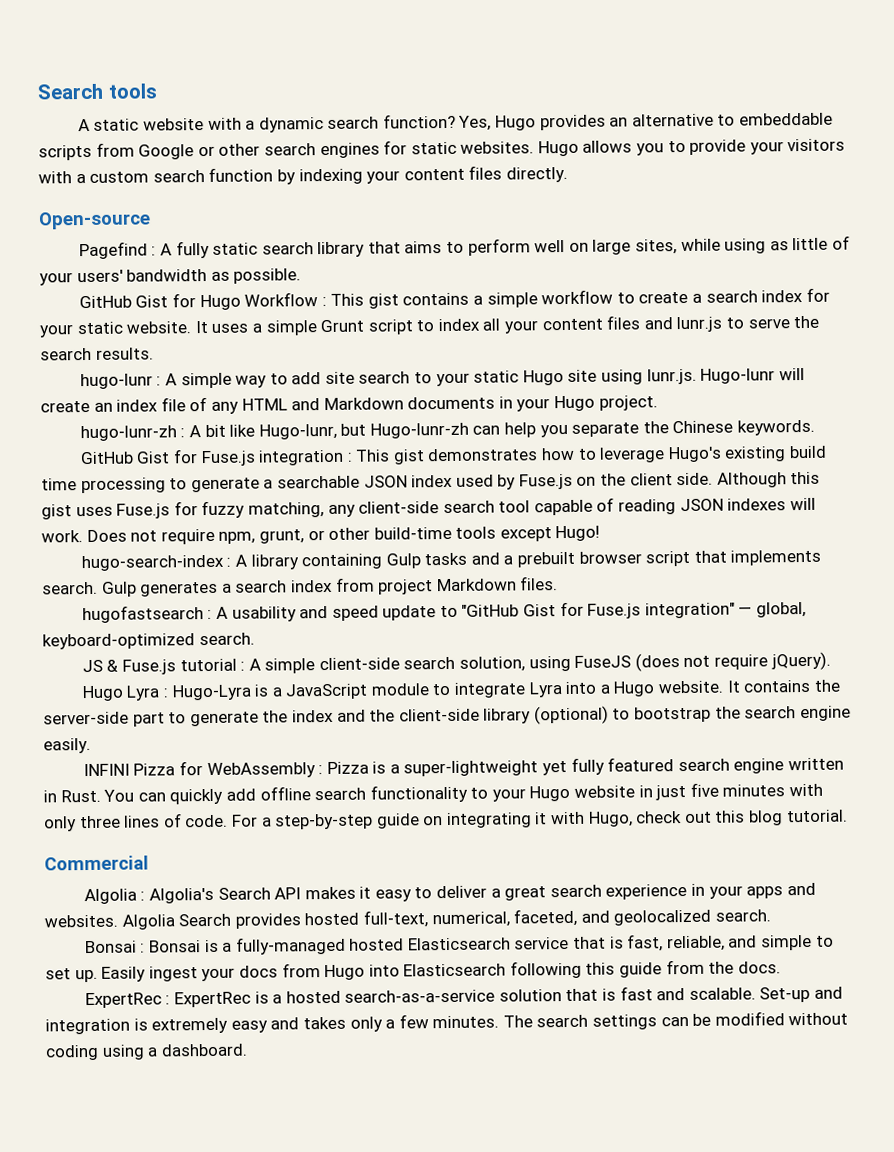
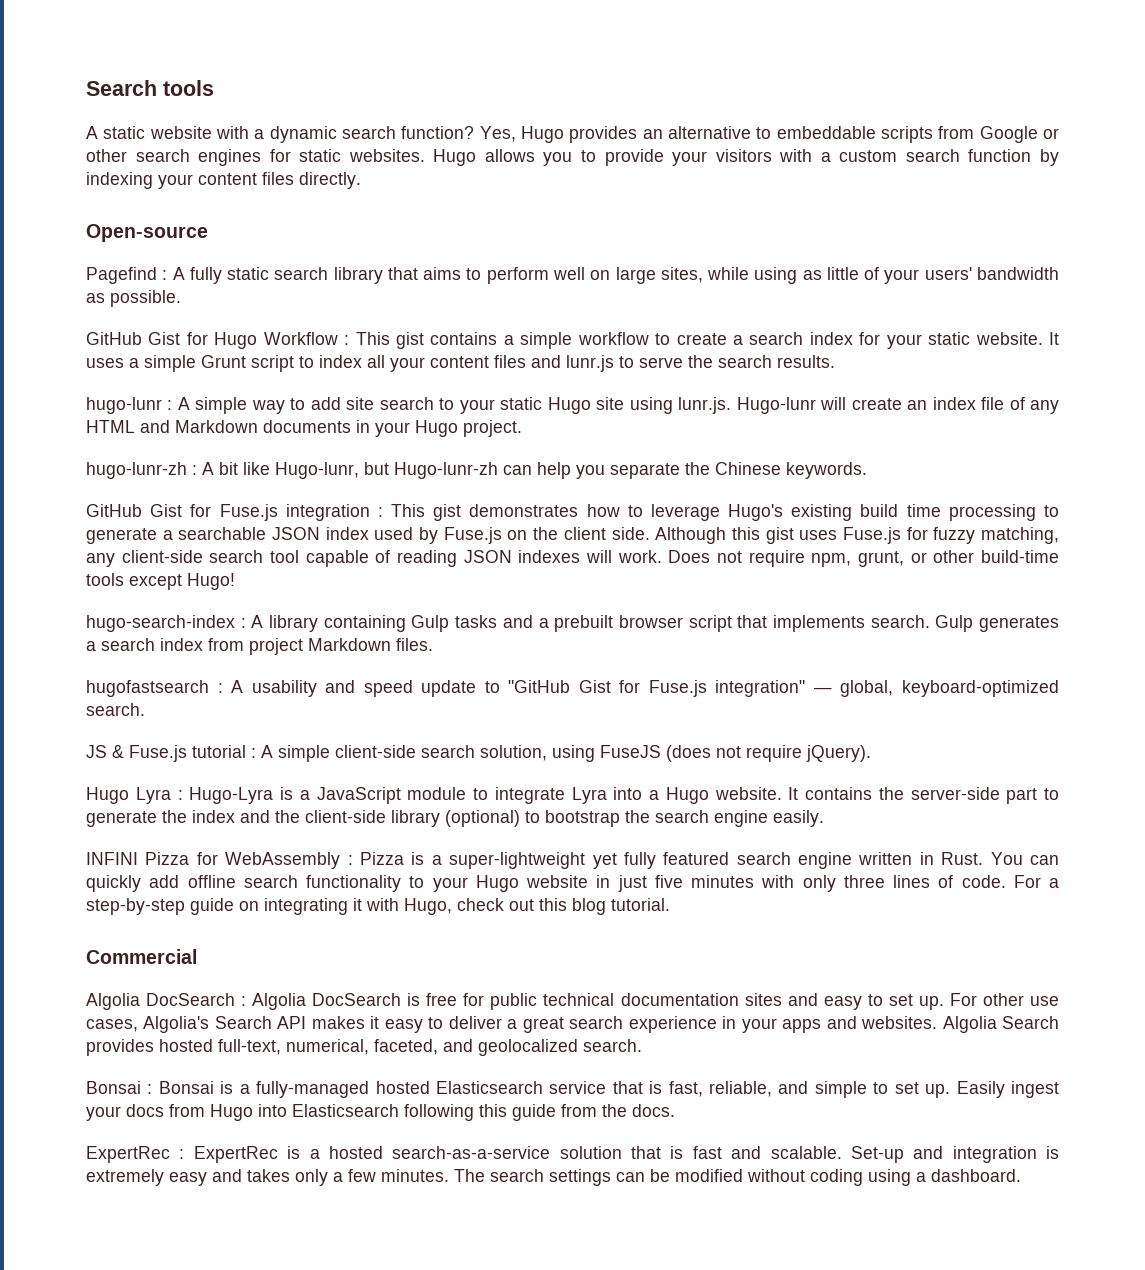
[140,891,146,901] : -> [146,993,1060,1010] [86,1019,138,1032] DocSearch : Algolia DocSearch is free for public technical documentation sites and easy to set up. For other use cases,

